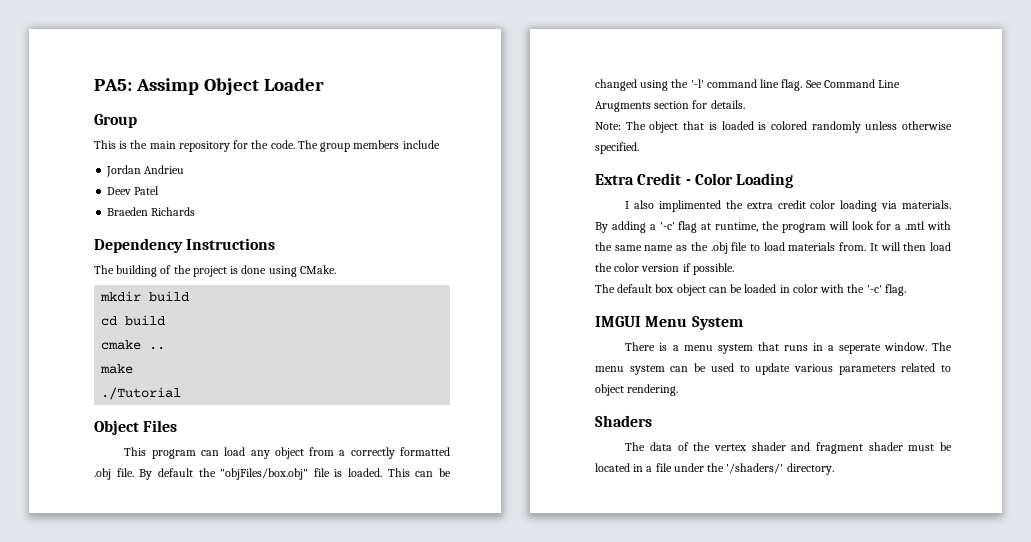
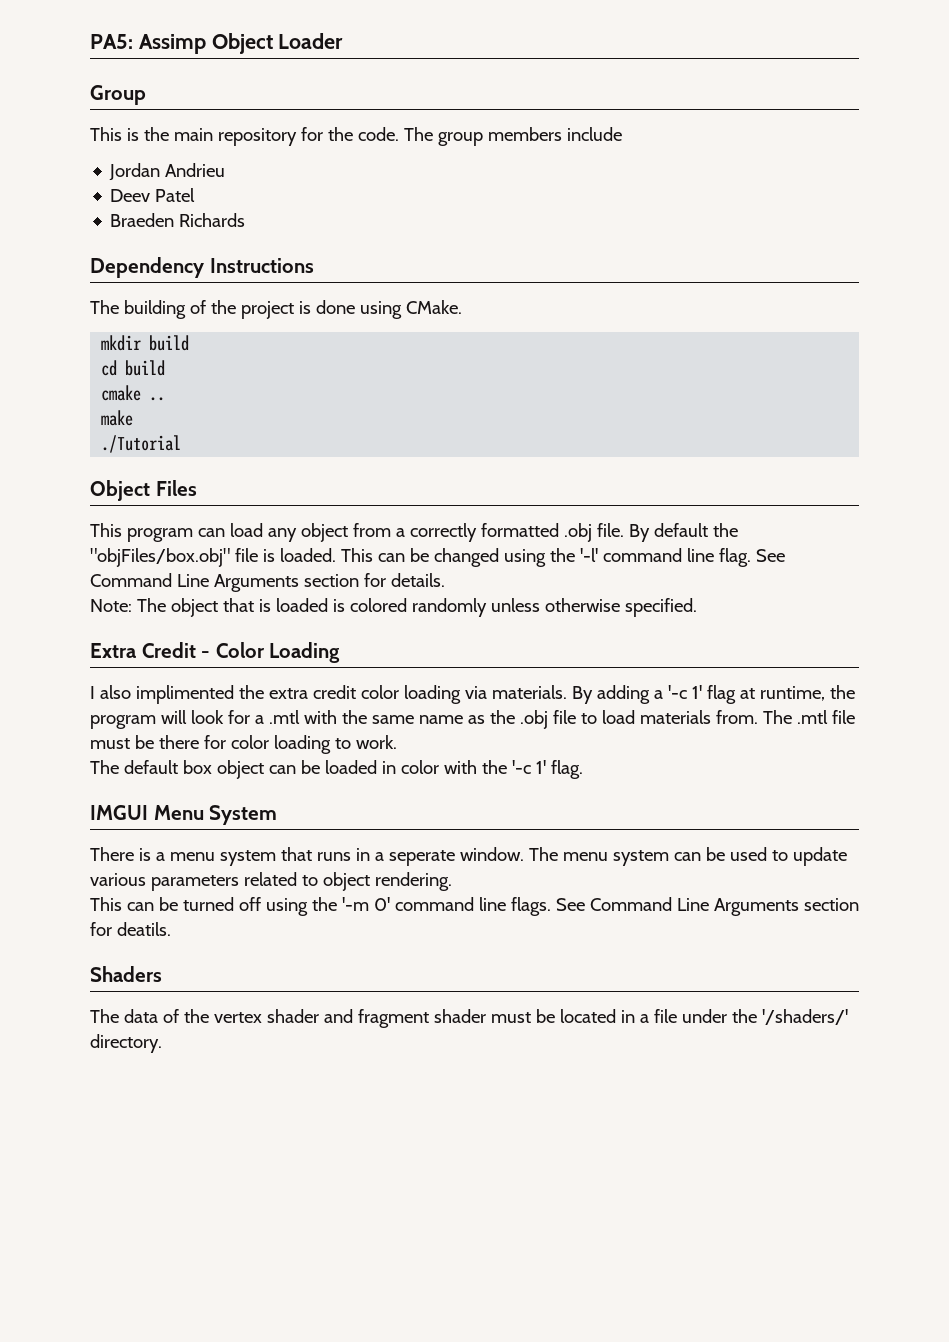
[595,101,651,112] Arugments -> [213,574,299,592] Arguments
[659,222,675,230] '-c' -> [667,685,702,699] '-c 1'
[869,242,951,251] [595,263,734,275] It will then load the color version if possible. -> [762,710,855,724] [90,735,397,754] The .mtl file must be there for color loading to work.
[866,285,882,293] '-c' -> [511,760,546,774] '-c 1'
(679, 390) none -> [90,897,859,916] [90,922,171,936] // This can be turned off using the '-m 0' command line flags. See Command Line Arguments section for deatils.

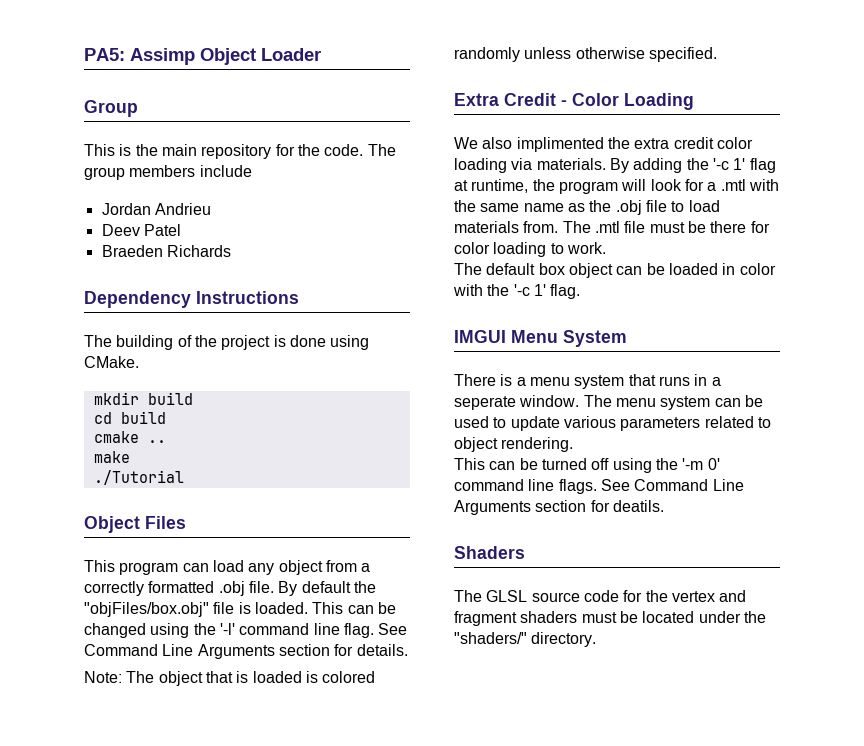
[90,686,95,699] I -> [454,137,478,149] We
[653,690,663,699] a -> [686,158,709,170] the
[123,1009,179,1023] data of -> [486,590,643,602] GLSL source code for
[266,1009,319,1023] shader -> (715, 596) none
[433,1009,486,1023] shader -> [520,611,578,623] shaders
[620,1009,677,1023] in a file -> (695, 617) none
[761,1009,848,1025] '/shaders/' -> [454,632,527,644] "shaders/"

